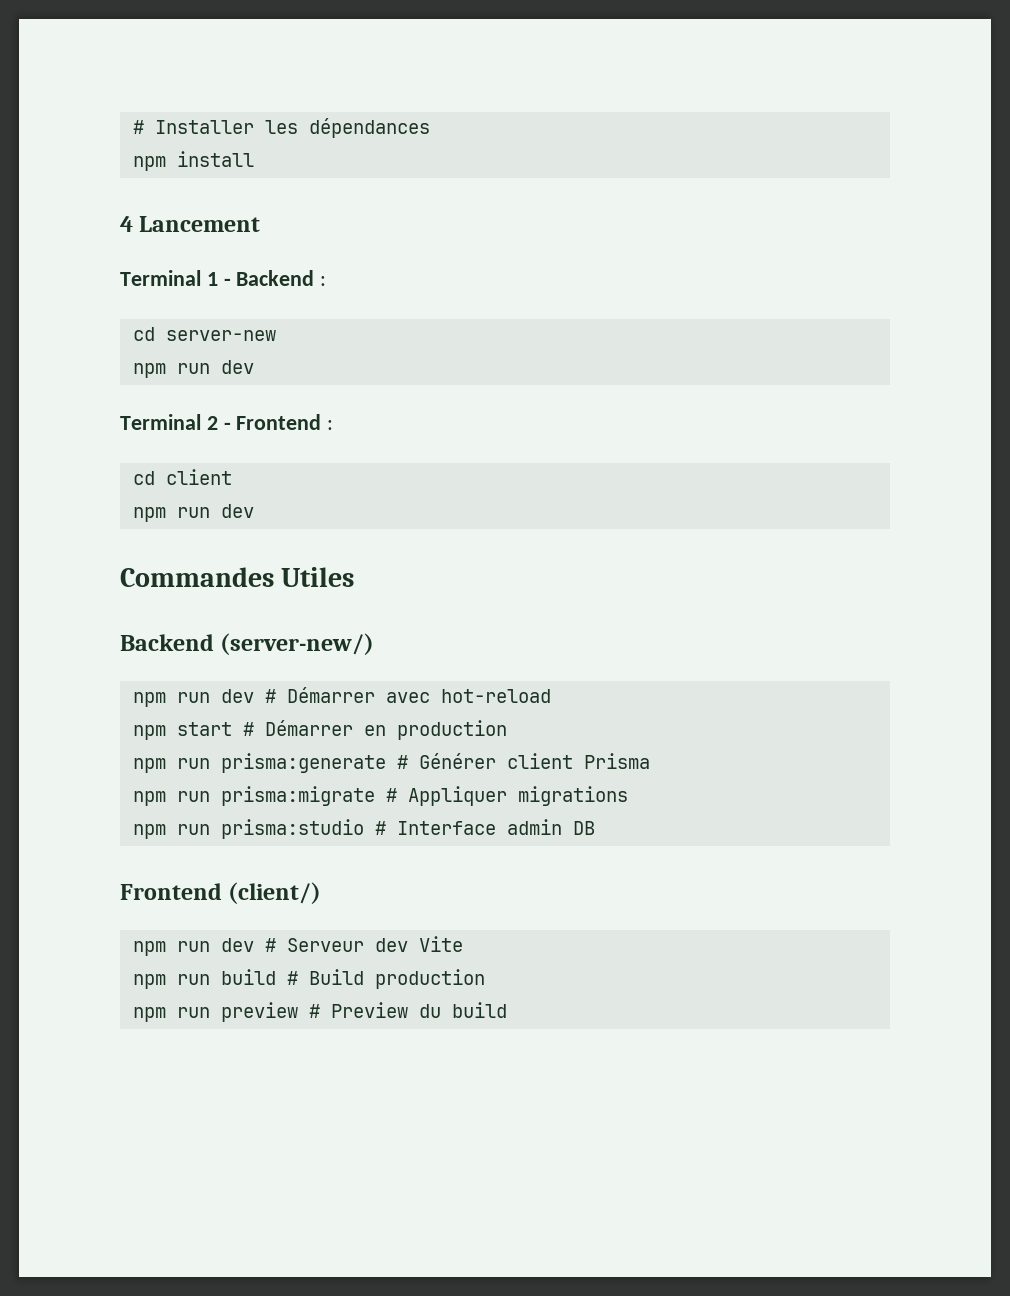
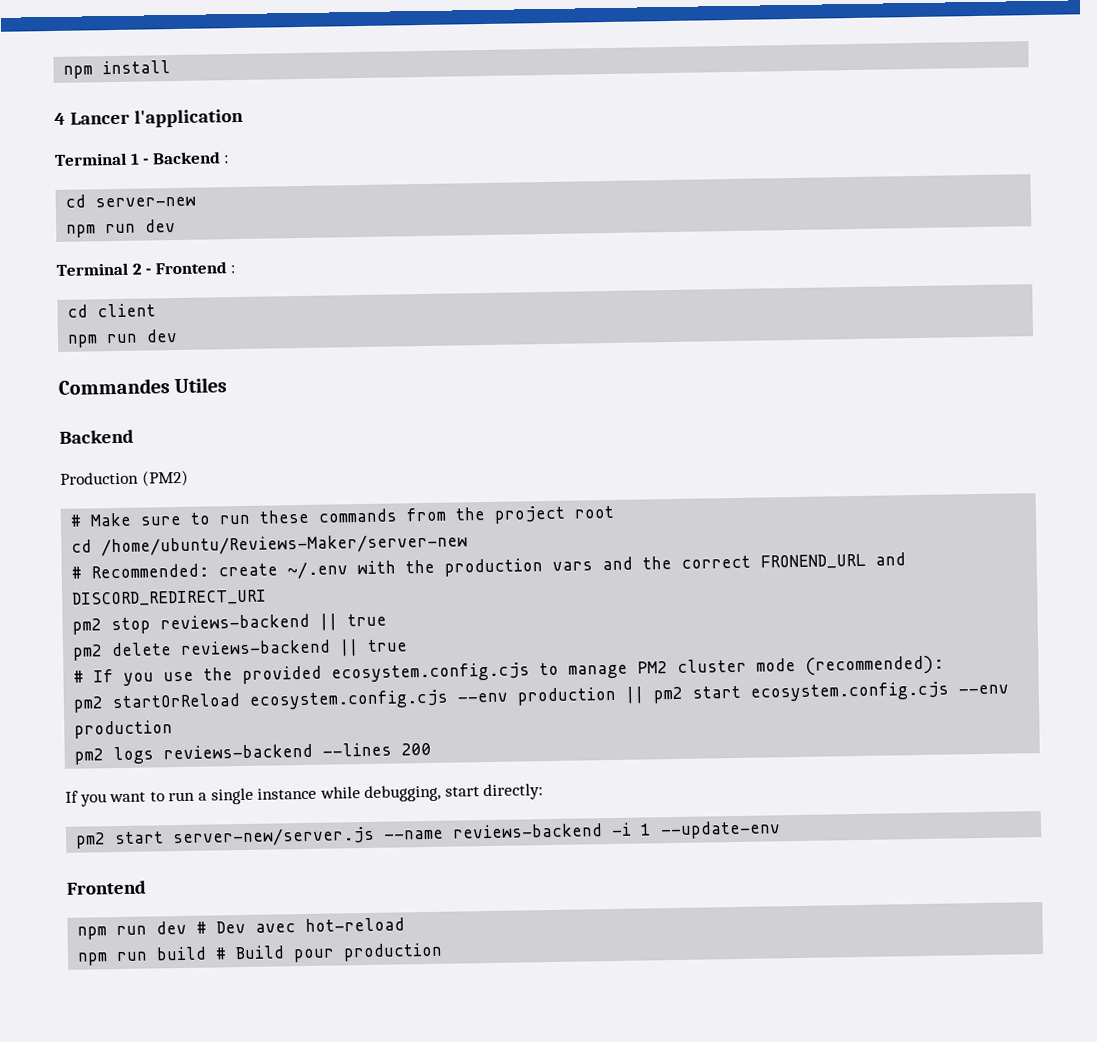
[132,118,430,138] # Installer les dépendances // -> (63, 72) none
[139,216,261,232] Lancement -> [69,108,244,128] Lancer l'application
[220,633,375,655] [132,687,375,707] (server-new/) // npm run dev # Démarrer -> [60,469,189,487] [70,505,615,527] [71,533,469,557] [71,552,907,580] [72,589,268,607] [72,613,388,635] [72,639,409,661] [73,655,945,686] [73,681,1010,713] [74,720,174,739] [74,742,433,765] [65,783,544,807] [75,820,782,849] [66,880,146,895] [77,920,247,940] // Production (PM2) // # Make sure to run these commands from the project root // cd /home/ubuntu/Reviews-Maker/server-new // # Recommended: create ~/.env with the production vars and the correct FRONEND_URL and DISCORD_REDIRECT_URI // pm2 stop reviews-backend || true // pm2 delete reviews-backend || true // # If you use the provided ecosystem.config.cjs to manage PM2 cluster mode (recommended): // pm2 startOrReload ecosystem.config.cjs --env production || pm2 start ecosystem.config.cjs --env production // pm2 logs reviews-backend --lines 200 // If you want to run a single instance while debugging, start directly: // pm2 start server-new/server.js --name reviews-backend -i 1 --update-env // Frontend // npm run dev # Dev
[132,720,507,740] [132,753,650,773] [132,786,628,806] [132,819,595,839] [120,882,322,904] [132,936,463,956] // npm start # Démarrer en production // npm run prisma:generate # Générer client Prisma // npm run prisma:migrate # Appliquer migrations // npm run prisma:studio # Interface admin DB // Frontend (client/) // npm run dev # Serveur dev Vite -> (406, 924) none
[374,969,485,989] [132,1002,507,1022] production // npm run preview # Preview du build -> [293,942,444,963] pour production

